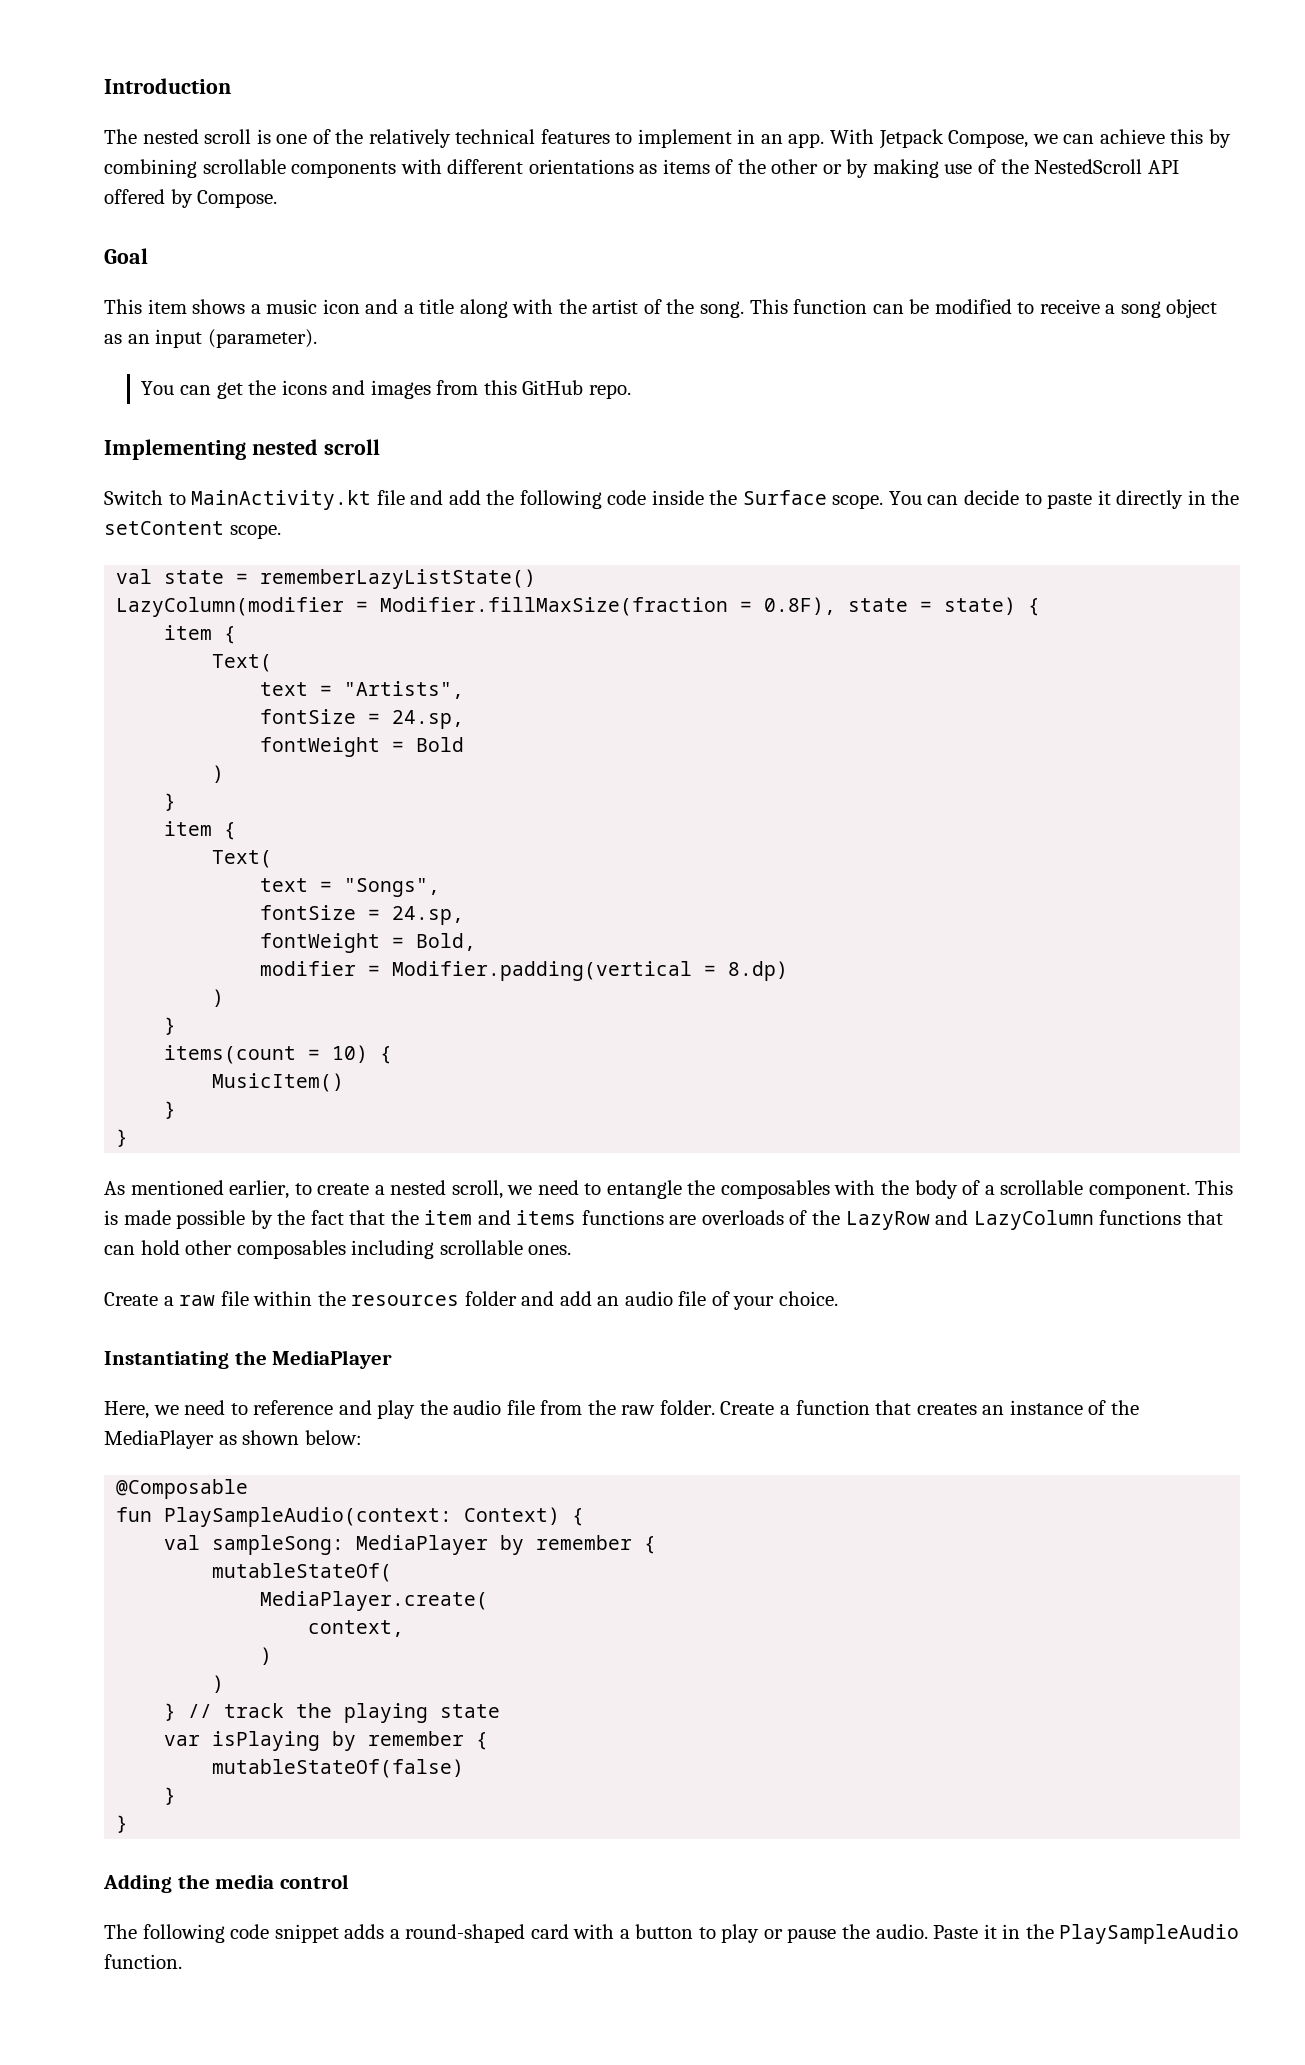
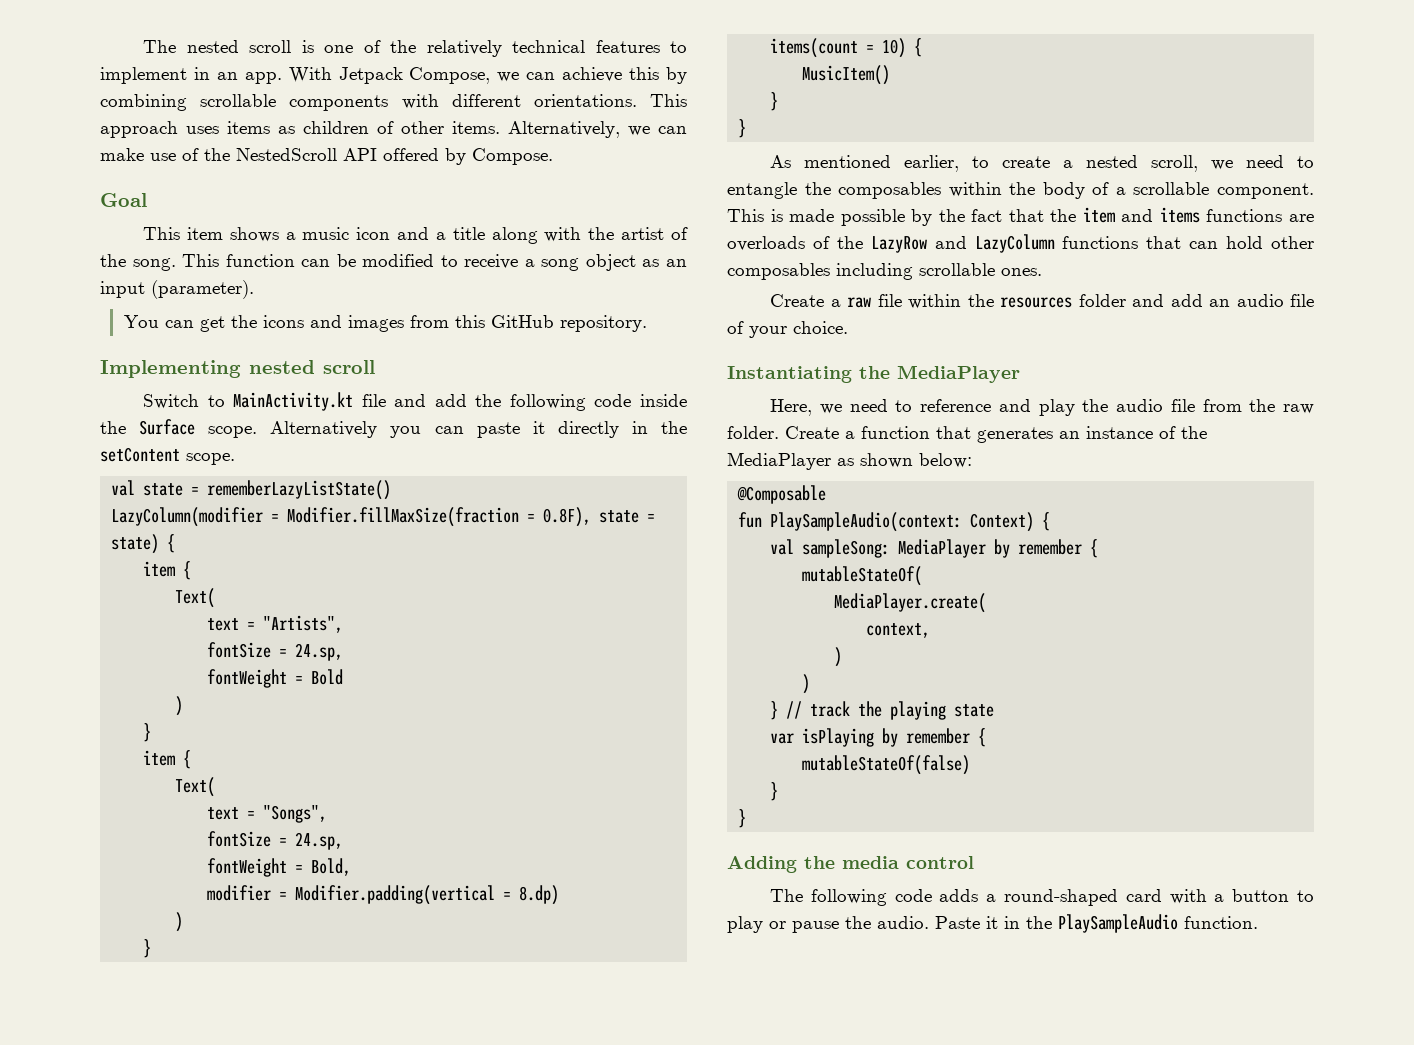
[104,78,231,94] Introduction // -> (143, 46) none
[528,159,939,178] orientations as items of the other or by making -> [533,94,688,107] [100,121,687,138] [100,148,144,161] orientations. This approach uses items as children of other items. Alternatively, we can make
[588,384,631,399] repo. -> [559,315,647,332] repository.
[888,490,1042,505] You can decide to -> [270,421,464,438] Alternatively you can
[834,1180,876,1195] with -> [948,182,1002,197] within
[916,1403,977,1415] creates -> [977,427,1053,443] generates
[274,1924,339,1943] snippet -> (932, 895) none

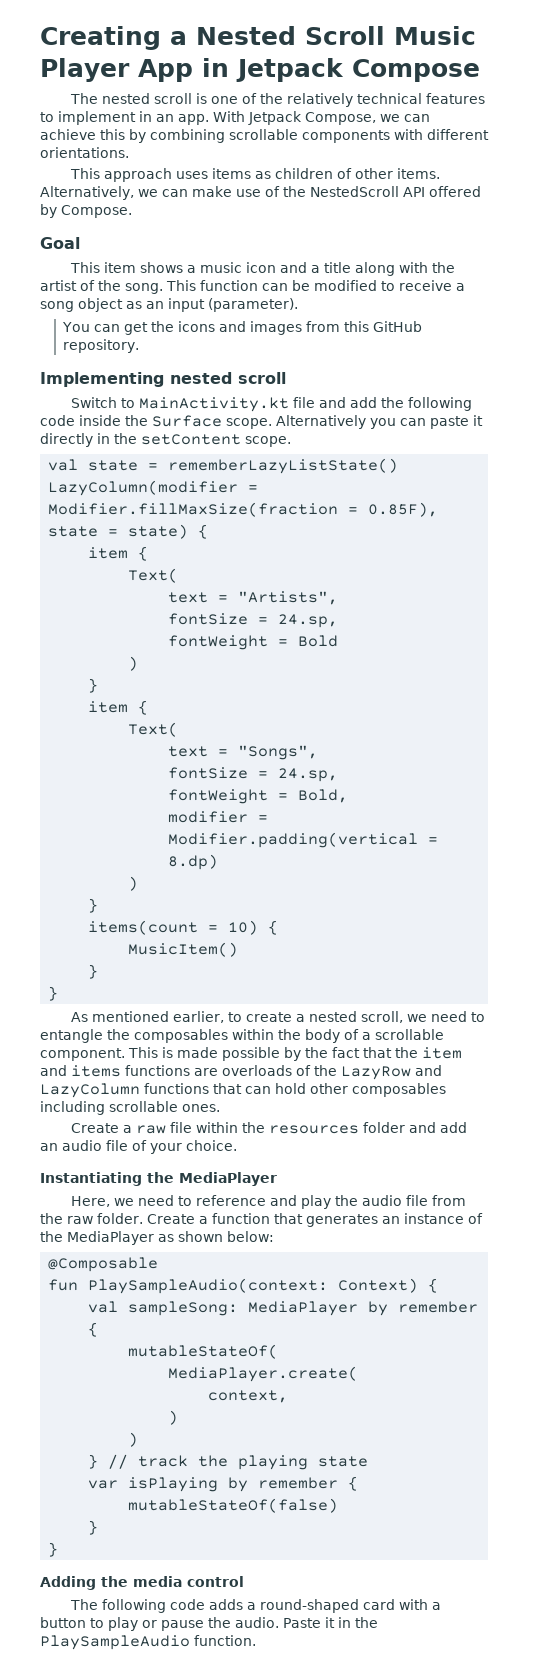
(143, 46) none -> [40,26,476,50] [40,58,480,82] Creating a Nested Scroll Music Player App in Jetpack Compose //
(637, 100) none -> (129, 152) //
[543,507,592,527] 0.8F), -> [368,502,439,517] 0.85F),

